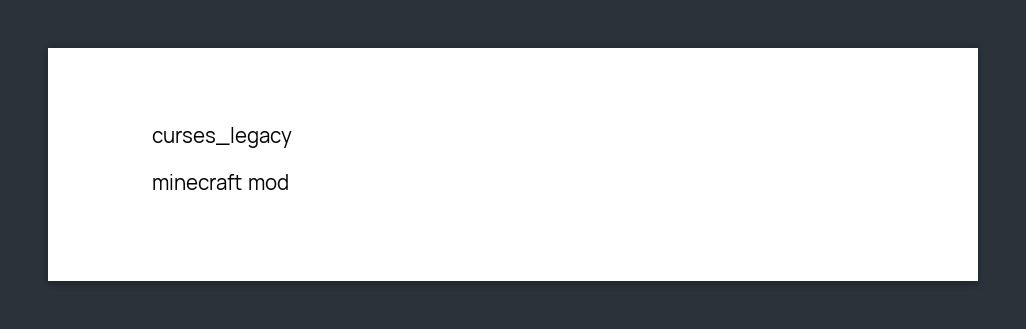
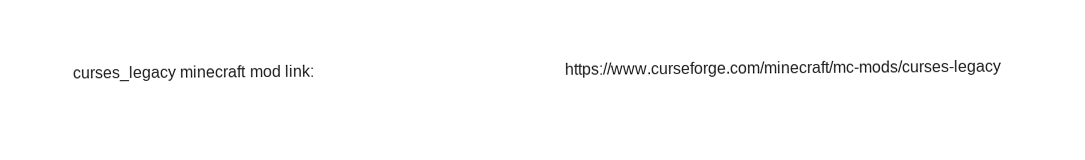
(292, 137) // -> (177, 74) none
(289, 182) none -> [283,59,1001,78] link: https://www.curseforge.com/minecraft/mc-mods/curses-legacy

